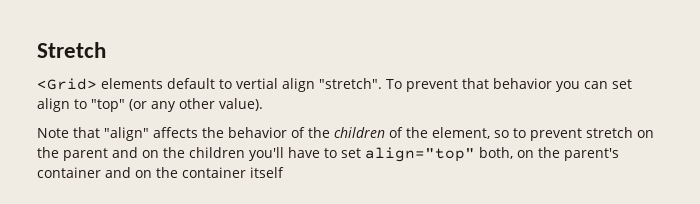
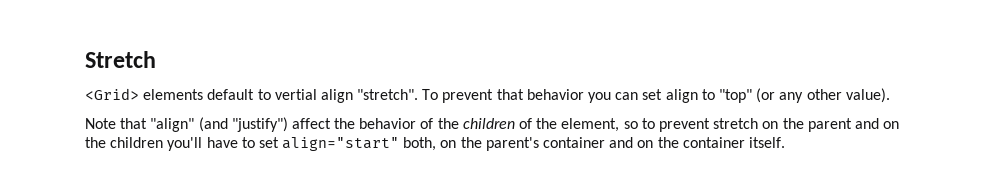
[153,127,198,138] affects -> [198,117,331,132] (and "justify") affect
[365,147,475,162] align="top" -> [282,137,400,151] align="start"
[250,167,284,178] itself -> [748,137,785,148] itself.

